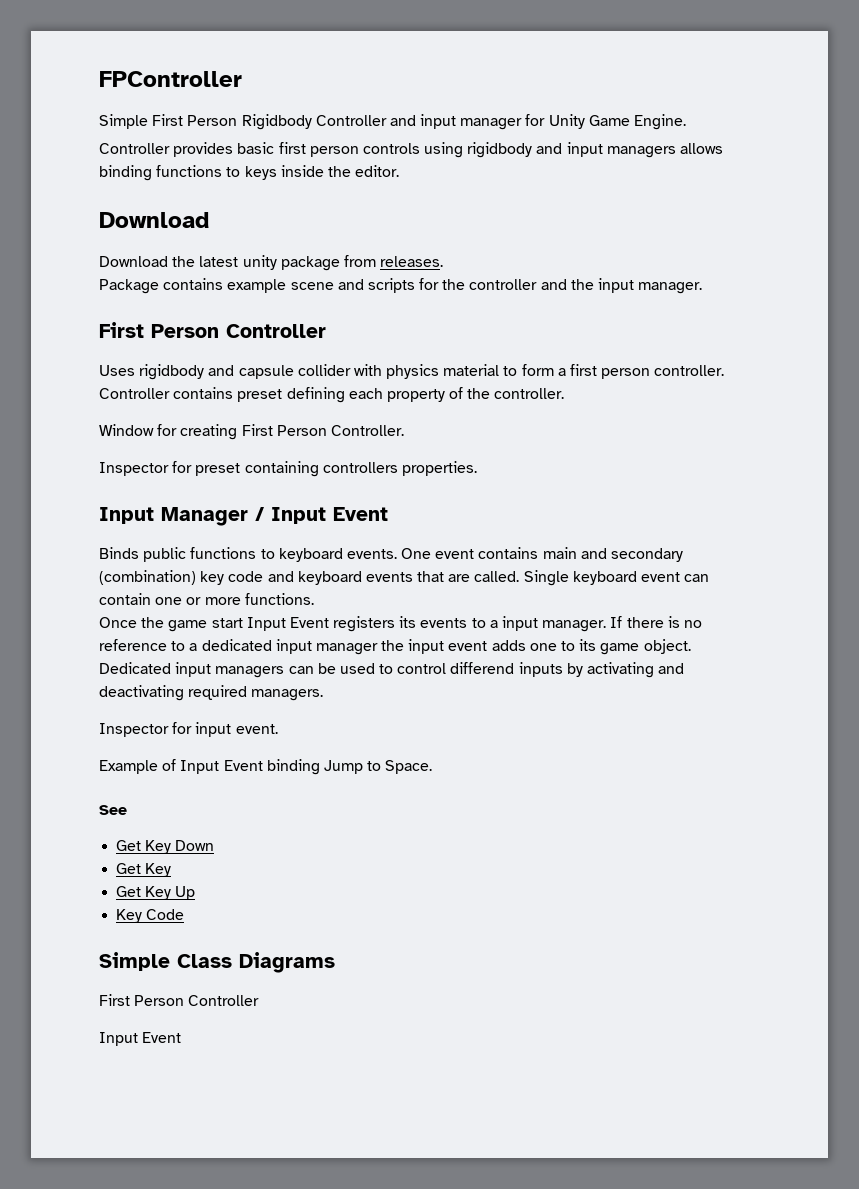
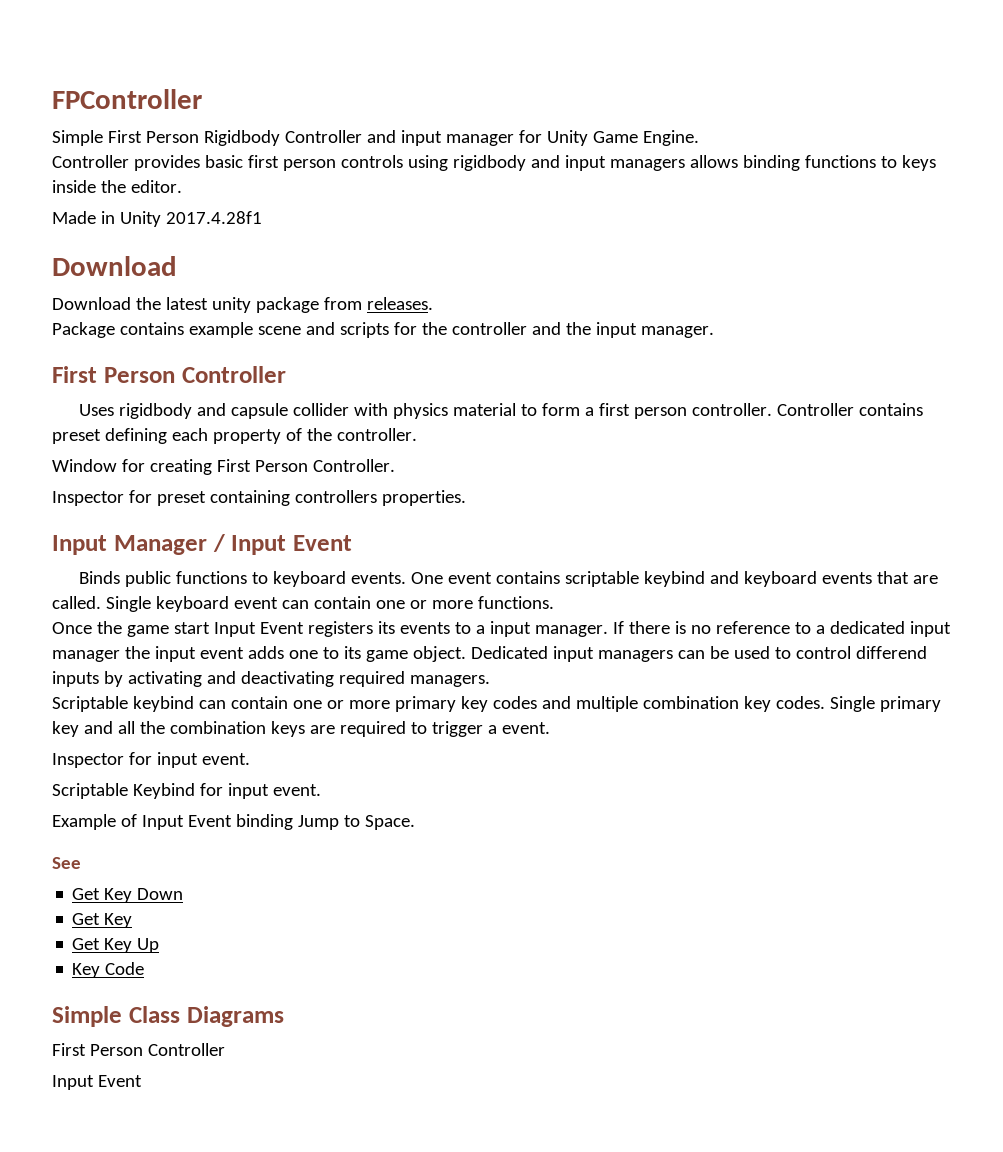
(400, 171) none -> [52,211,262,227] // Made in Unity 2017.4.28f1
[542,547,684,562] [99,570,264,585] main and secondary (combination) key code -> [565,571,706,587] scriptable keybind
(324, 695) none -> [52,696,941,712] [52,721,550,737] // Scriptable keybind can contain one or more primary key codes and multiple combination key codes. Single primary key and all the combination keys are required to trigger a event.
(278, 729) none -> [52,783,321,799] // Scriptable Keybind for input event.

